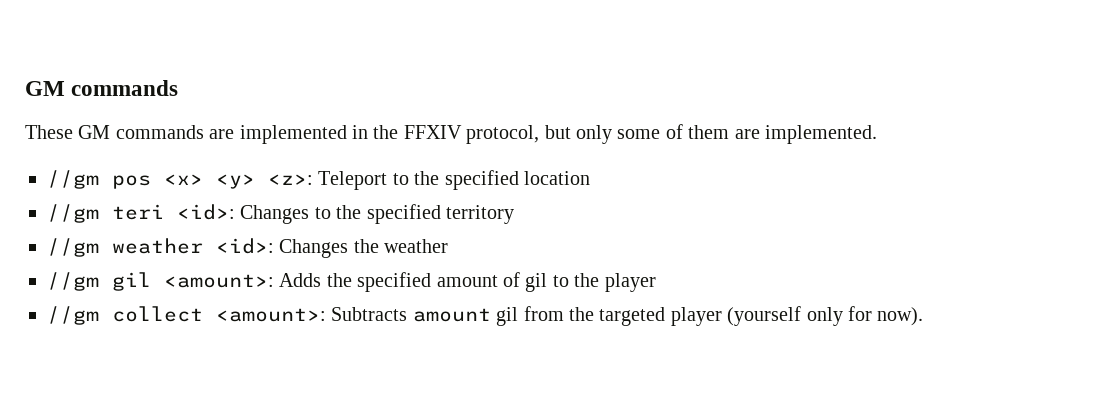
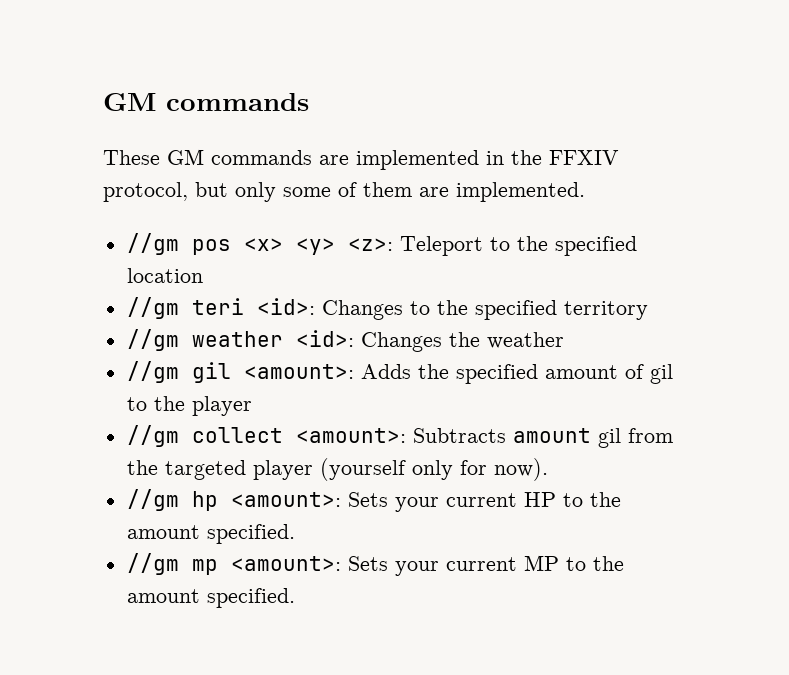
(924, 316) none -> [126,489,621,512] [126,524,295,544] [126,553,624,576] [126,588,295,608] // //gm hp <amount>: Sets your current HP to the amount specified. // //gm mp <amount>: Sets your current MP to the amount specified.

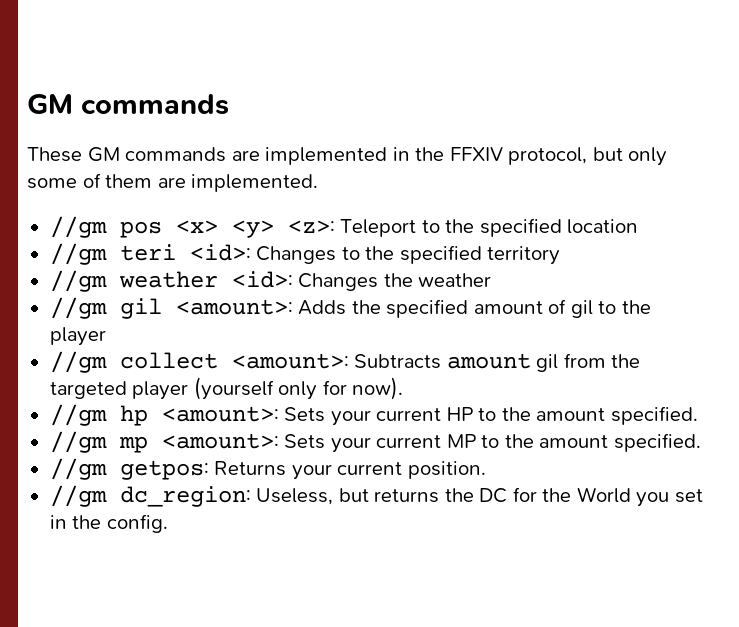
(295, 598) none -> [49,458,486,480] [49,485,703,507] [49,514,168,533] // //gm getpos: Returns your current position. // //gm dc_region: Useless, but returns the DC for the World you set in the config.

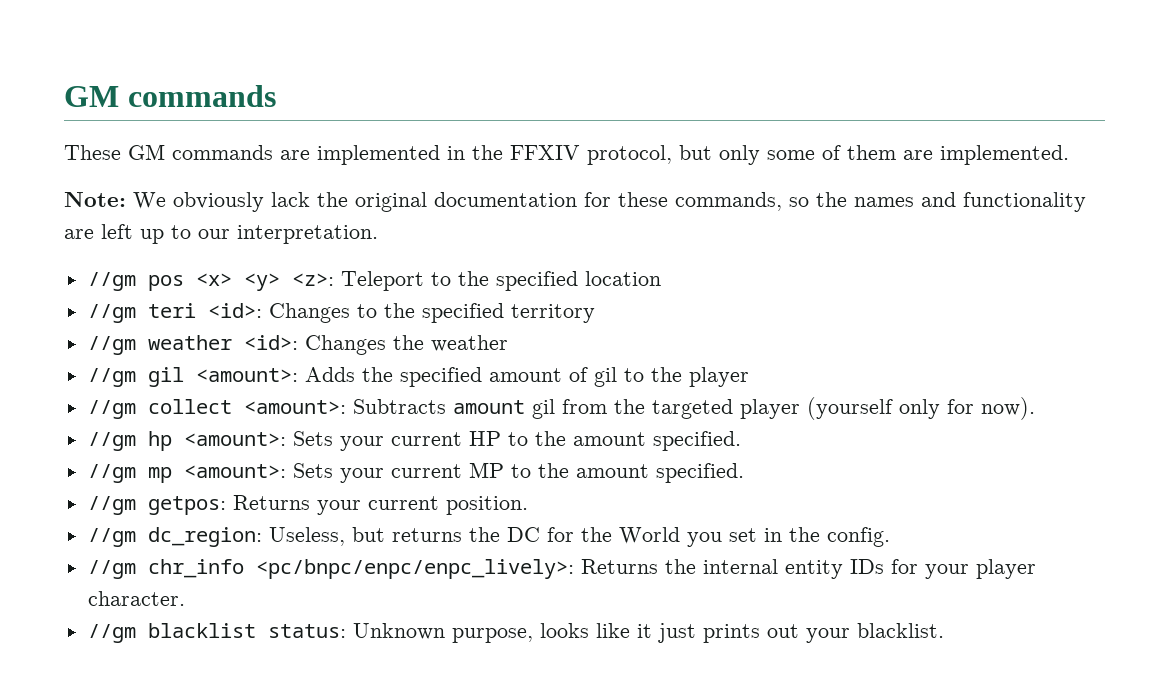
(319, 183) none -> [64,192,1086,212] [64,224,378,244] // Note: We obviously lack the original documentation for these commands, so the names and functionality are left up to our interpretation.
(168, 523) none -> [87,559,1036,579] [87,591,185,606] [87,623,944,643] // //gm chr_info <pc/bnpc/enpc/enpc_lively>: Returns the internal entity IDs for your player character. // //gm blacklist status: Unknown purpose, looks like it just prints out your blacklist.

